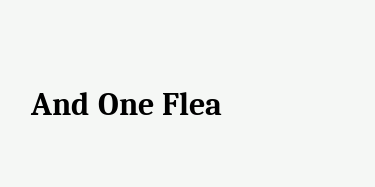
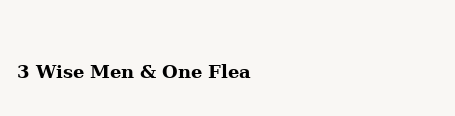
[30,92,89,115] And -> [17,65,156,78] 3 Wise Men &

